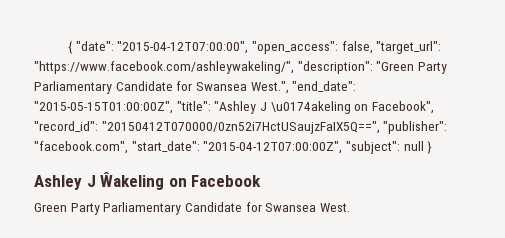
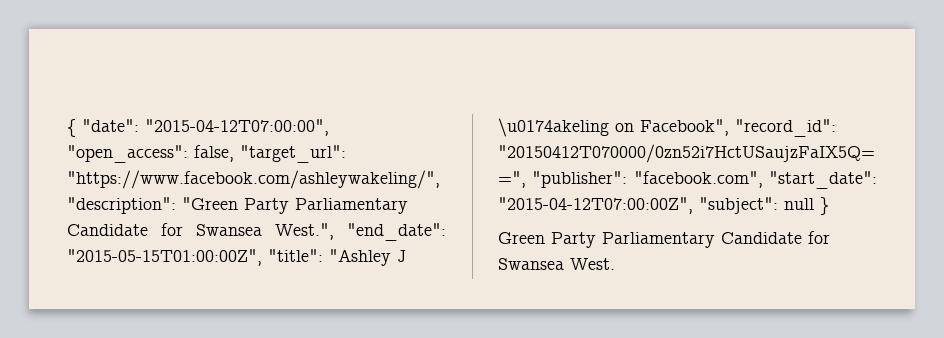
[34,172,262,190] // Ashley J Ŵakeling on Facebook -> (829, 206) none

